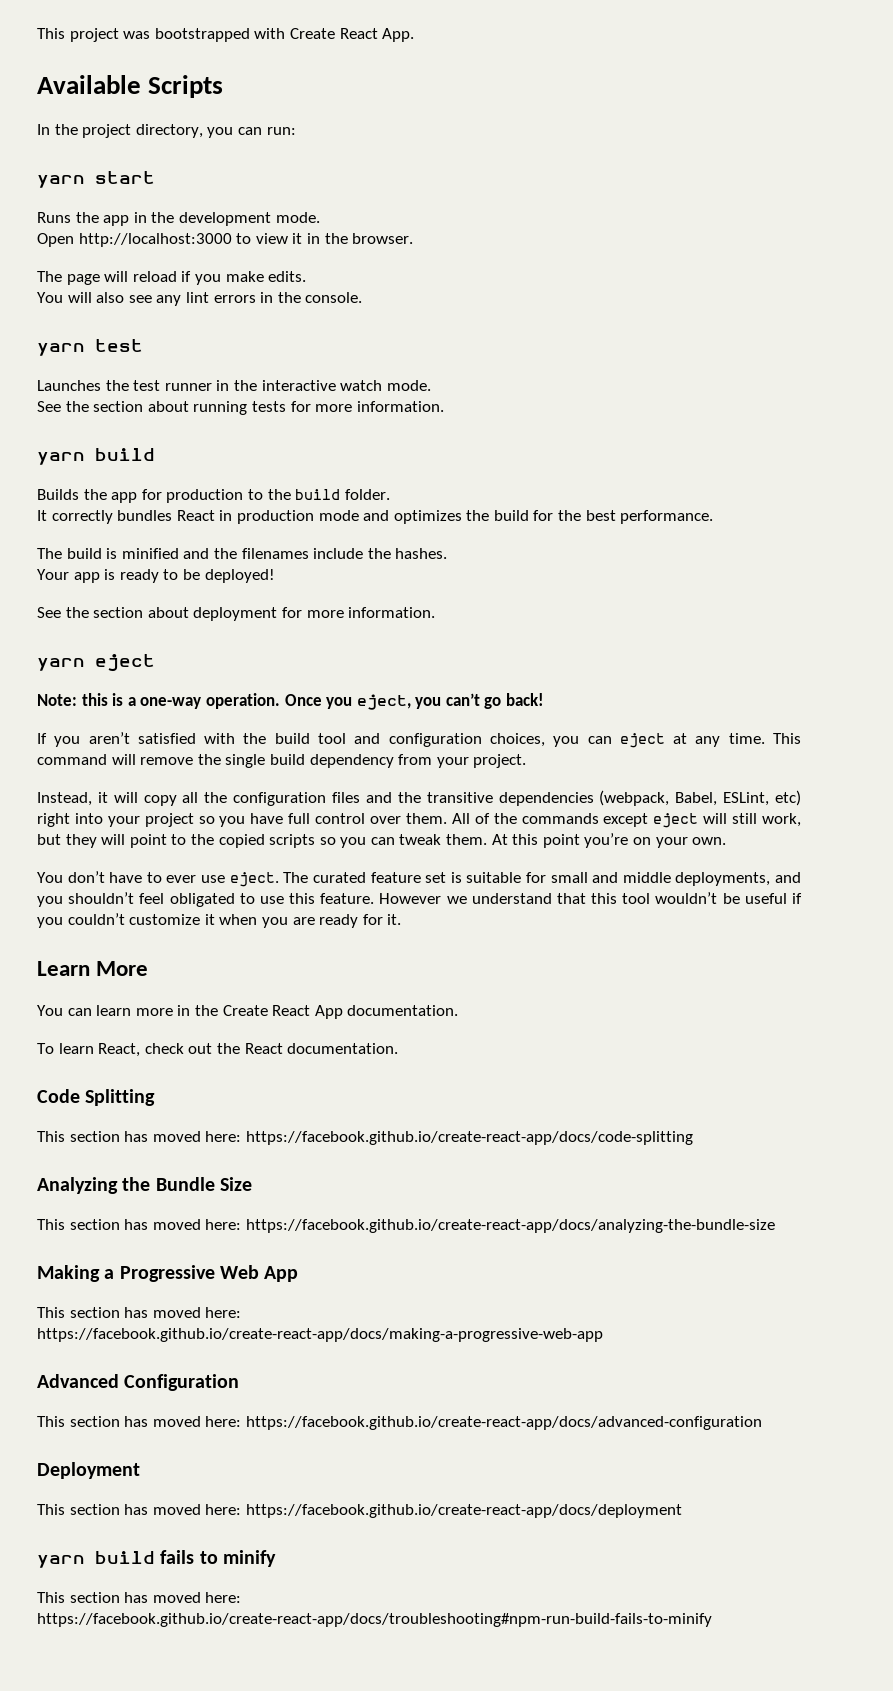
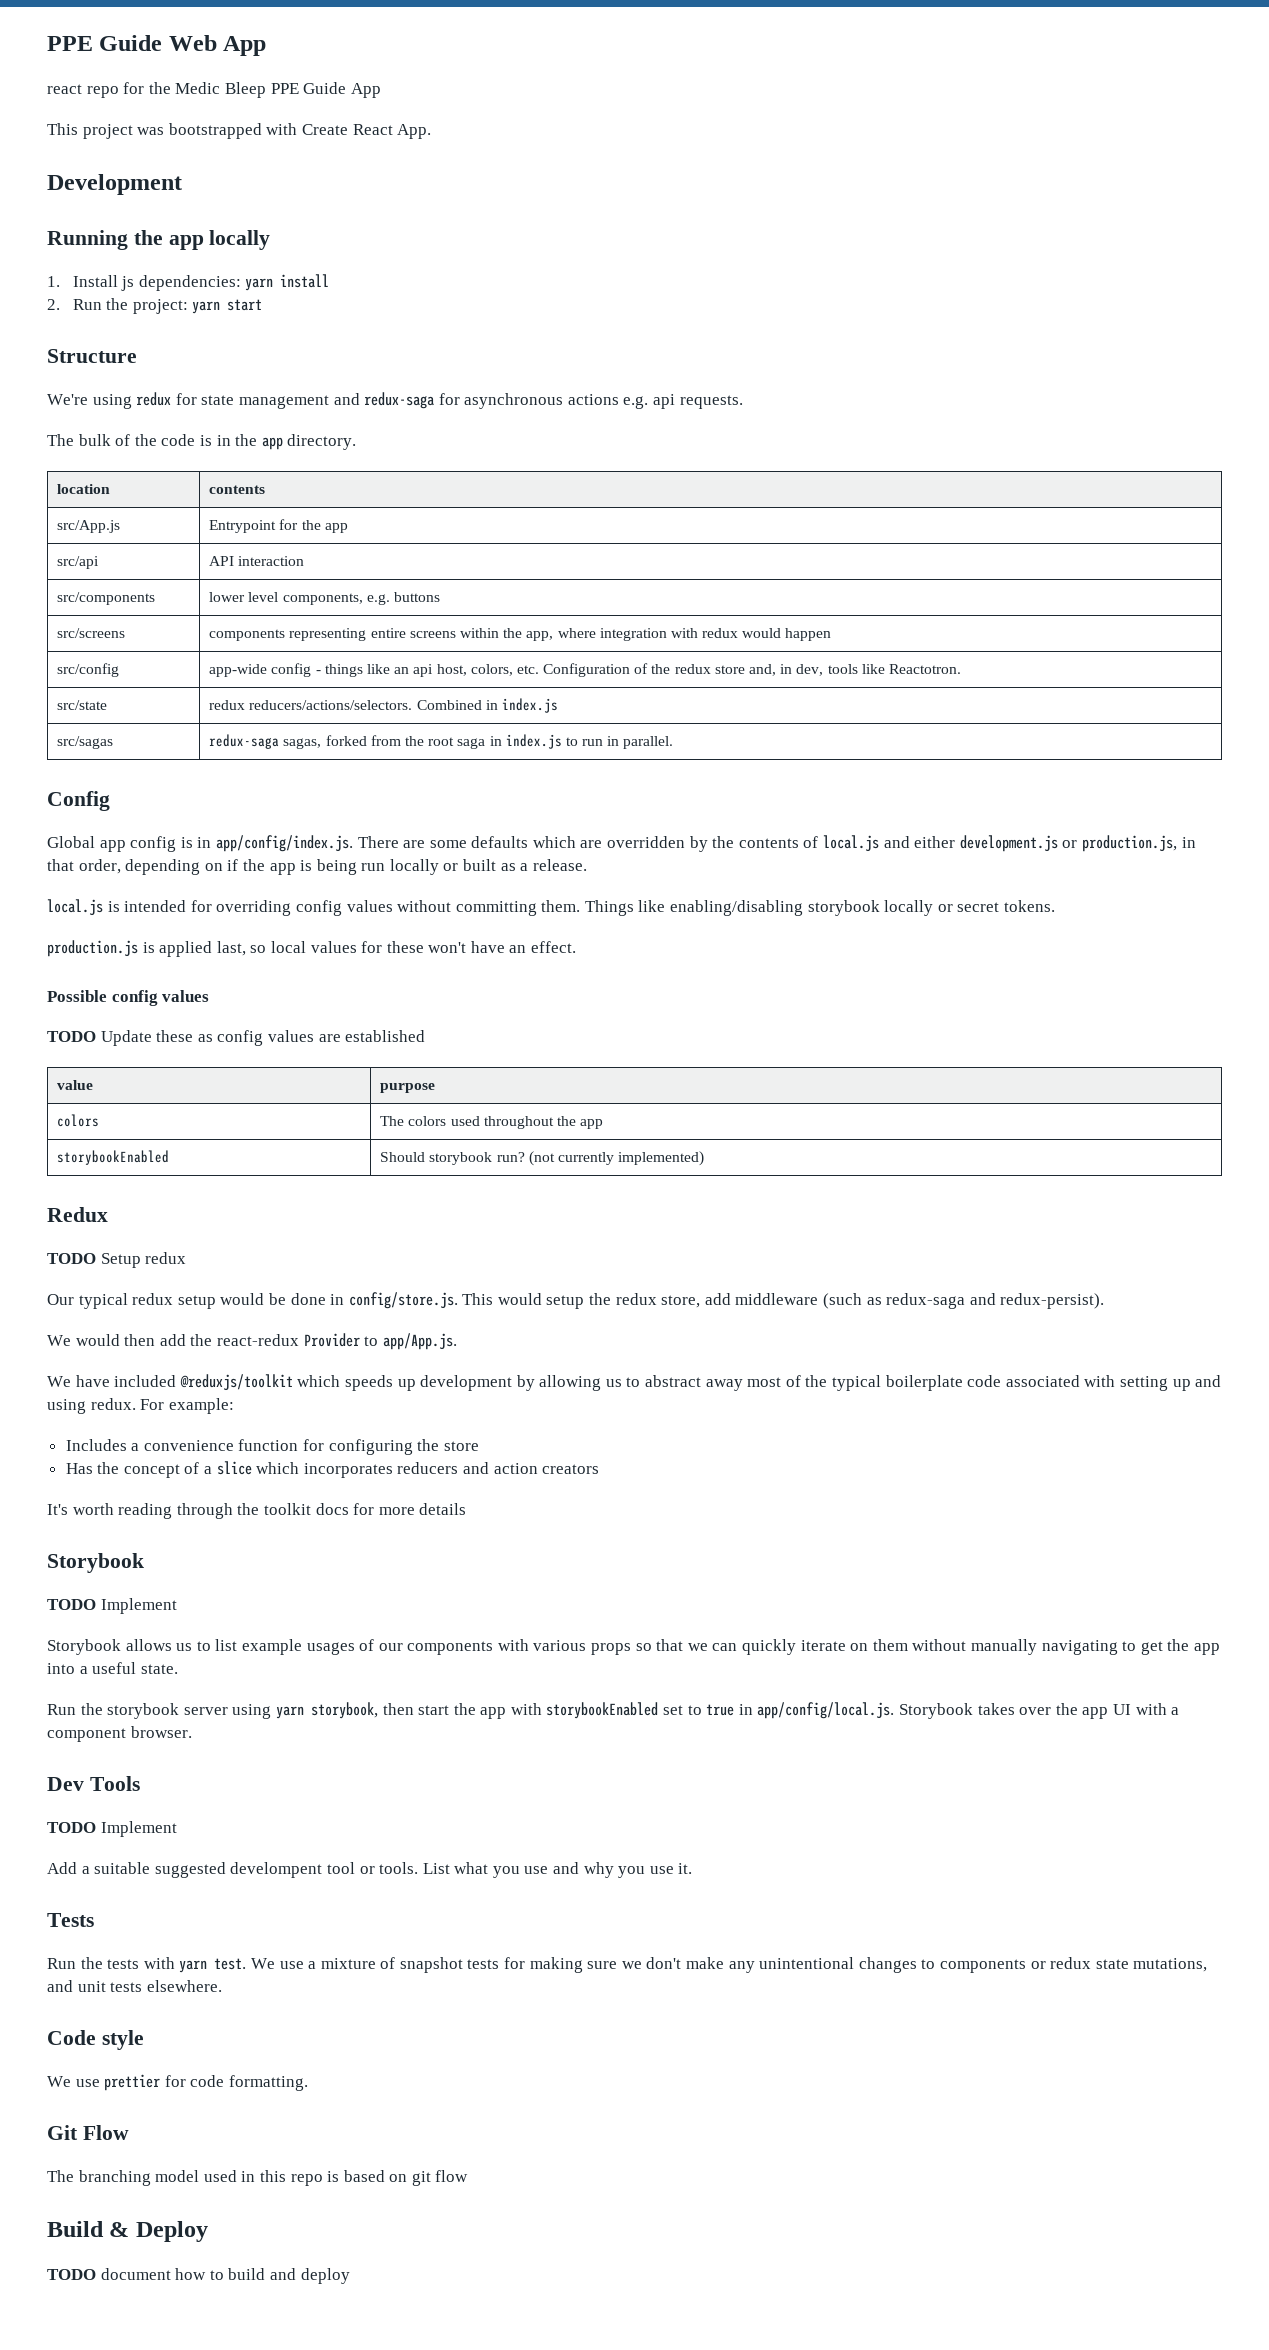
(37, 33) none -> [47,35,267,56] [47,82,381,98] PPE Guide Web App // react repo for the Medic Bleep PPE Guide App //
[37,75,224,98] [37,124,296,138] [37,171,155,188] [37,212,320,226] [37,233,414,247] [37,271,307,285] [37,292,363,306] [37,339,143,356] [37,380,431,391] [37,401,444,415] [37,448,155,465] [37,489,390,503] [37,510,714,524] [37,548,448,559] [37,569,275,583] [37,607,436,621] [37,654,155,672] [37,693,545,710] [37,732,801,748] [37,754,527,768] [37,790,802,806] [37,813,802,828] [37,833,727,848] [37,871,801,887] [37,892,802,907] [37,913,402,928] [37,961,149,976] [37,1005,459,1019] [37,1043,399,1057] [37,1089,156,1106] [37,1131,693,1145] [37,1177,252,1194] [37,1219,775,1233] [37,1265,299,1282] [37,1307,242,1318] [37,1328,603,1342] [37,1374,240,1391] [37,1416,762,1430] [37,1462,140,1479] [37,1504,682,1518] [37,1550,276,1568] [37,1592,242,1603] [37,1613,712,1627] Available Scripts // In the project directory, you can run: // yarn start // Runs the app in the development mode. // Open http://localhost:3000 to view it in the browser. // The page will reload if you make edits. // You will also see any lint errors in the console. // yarn test // Launches the test runner in the interactive watch mode. // See the section about running tests for more information. // yarn build // Builds the app for production to the build folder. // It correctly bundles React in production mode and optimizes the build for the best performance. // The build is minified and the filenames include the hashes. // Your app is ready to be deployed! // See the section about deployment for more information. // yarn eject // Note: this is a one-way operation. Once you eject, you can’t go back! // If you aren’t satisfied with the build tool and configuration choices, you can eject at any time. This command will remove the single build dependency from your project. // Instead, it will copy all the configuration files and the transitive dependencies (webpack, Babel, ESLint, etc) right into your project so you have full control over them. All of the commands except eject will still work, but they will point to the copied scripts so you can tweak them. At this point you’re on your own. // You don’t have to ever use eject. The curated feature set is suitable for small and middle deployments, and you shouldn’t feel obligated to use this feature. However we understand that this tool wouldn’t be useful if you couldn’t customize it when you are ready for it. // Learn More // You can learn more in the Create React App documentation. // To learn React, check out the React documentation. // Code Splitting // This section has moved here: https://facebook.github.io/create-react-app/docs/code-splitting // Analyzing the Bundle Size // This section has moved here: https://facebook.github.io/create-react-app/docs/analyzing-the-bundle-size // Making a Progressive Web App // This section has moved here: https://facebook.github.io/create-react-app/docs/making-a-progressive-web-app // Advanced Configuration // This section has moved here: https://facebook.github.io/create-react-app/docs/advanced-configuration // Deployment // This section has moved here: https://facebook.github.io/create-react-app/docs/deployment // yarn build fails to minify // This section has moved here: https://facebook.github.io/create-react-app/docs/troubleshooting#npm-run-build-fails-to-minify -> [47,174,182,195] [47,230,271,250] [47,274,330,291] [47,298,263,314] [47,349,137,363] [47,392,743,409] [47,434,357,450] [57,484,111,494] [209,485,266,494] [57,520,121,533] [209,519,348,533] [57,556,100,569] [209,556,305,566] [57,592,156,605] [209,592,440,605] [57,628,126,638] [209,628,832,641] [57,663,120,677] [209,663,961,677] [57,700,108,710] [209,698,558,713] [57,736,114,749] [209,734,674,749] [47,791,110,811] [47,835,1196,852] [47,859,587,875] [47,899,1056,916] [47,940,577,957] [47,990,210,1006] [47,1030,426,1046] [57,1080,94,1090] [380,1083,436,1093] [57,1114,100,1127] [380,1116,604,1129] [57,1150,170,1165] [380,1151,705,1166] [47,1207,108,1222] [47,1252,187,1268] [47,1292,1105,1309] [47,1333,457,1350] [47,1374,1222,1391] [47,1398,234,1414] [65,1439,479,1455] [65,1461,600,1478] [47,1503,467,1519] [47,1553,144,1573] [47,1598,177,1614] [47,1639,1220,1655] [47,1662,178,1674] [47,1702,1180,1719] [47,1726,192,1742] [47,1776,140,1791] [47,1821,177,1837] [47,1862,693,1878] [47,1913,94,1927] [47,1957,1208,1973] [47,1980,222,1992] [47,2030,144,2050] [47,2074,308,2091] [47,2125,129,2140] [47,2170,469,2186] [47,2221,208,2242] [47,2268,350,2284] Development // Running the app locally // 1. Install js dependencies: yarn install // 2. Run the project: yarn start // Structure // We're using redux for state management and redux-saga for asynchronous actions e.g. api requests. // The bulk of the code is in the app directory. // location | contents // src/App.js | Entrypoint for the app // src/api | API interaction // src/components | lower level components, e.g. buttons // src/screens | components representing entire screens within the app, where integration with redux would happen // src/config | app-wide config - things like an api host, colors, etc. Configuration of the redux store and, in dev, tools like Reactotron. // src/state | redux reducers/actions/selectors. Combined in index.js // src/sagas | redux-saga sagas, forked from the root saga in index.js to run in parallel. // Config // Global app config is in app/config/index.js. There are some defaults which are overridden by the contents of local.js and either development.js or production.js, in that order, depending on if the app is being run locally or built as a release. // local.js is intended for overriding config values without committing them. Things like enabling/disabling storybook locally or secret tokens. // production.js is applied last, so local values for these won't have an effect. // Possible config values // TODO Update these as config values are established // value | purpose // colors | The colors used throughout the app // storybookEnabled | Should storybook run? (not currently implemented) // Redux // TODO Setup redux // Our typical redux setup would be done in config/store.js. This would setup the redux store, add middleware (such as redux-saga and redux-persist). // We would then add the react-redux Provider to app/App.js. // We have included @reduxjs/toolkit which speeds up development by allowing us to abstract away most of the typical boilerplate code associated with setting up and using redux. For example: // Includes a convenience function for configuring the store // Has the concept of a slice which incorporates reducers and action creators // It's worth reading through the toolkit docs for more details // Storybook // TODO Implement // Storybook allows us to list example usages of our components with various props so that we can quickly iterate on them without manually navigating to get the app into a useful state. // Run the storybook server using yarn storybook, then start the app with storybookEnabled set to true in app/config/local.js. Storybook takes over the app UI with a component browser. // Dev Tools // TODO Implement // Add a suitable suggested develompent tool or tools. List what you use and why you use it. // Tests // Run the tests with yarn test. We use a mixture of snapshot tests for making sure we don't make any unintentional changes to components or redux state mutations, and unit tests elsewhere. // Code style // We use prettier for code formatting. // Git Flow // The branching model used in this repo is based on git flow // Build & Deploy // TODO document how to build and deploy

